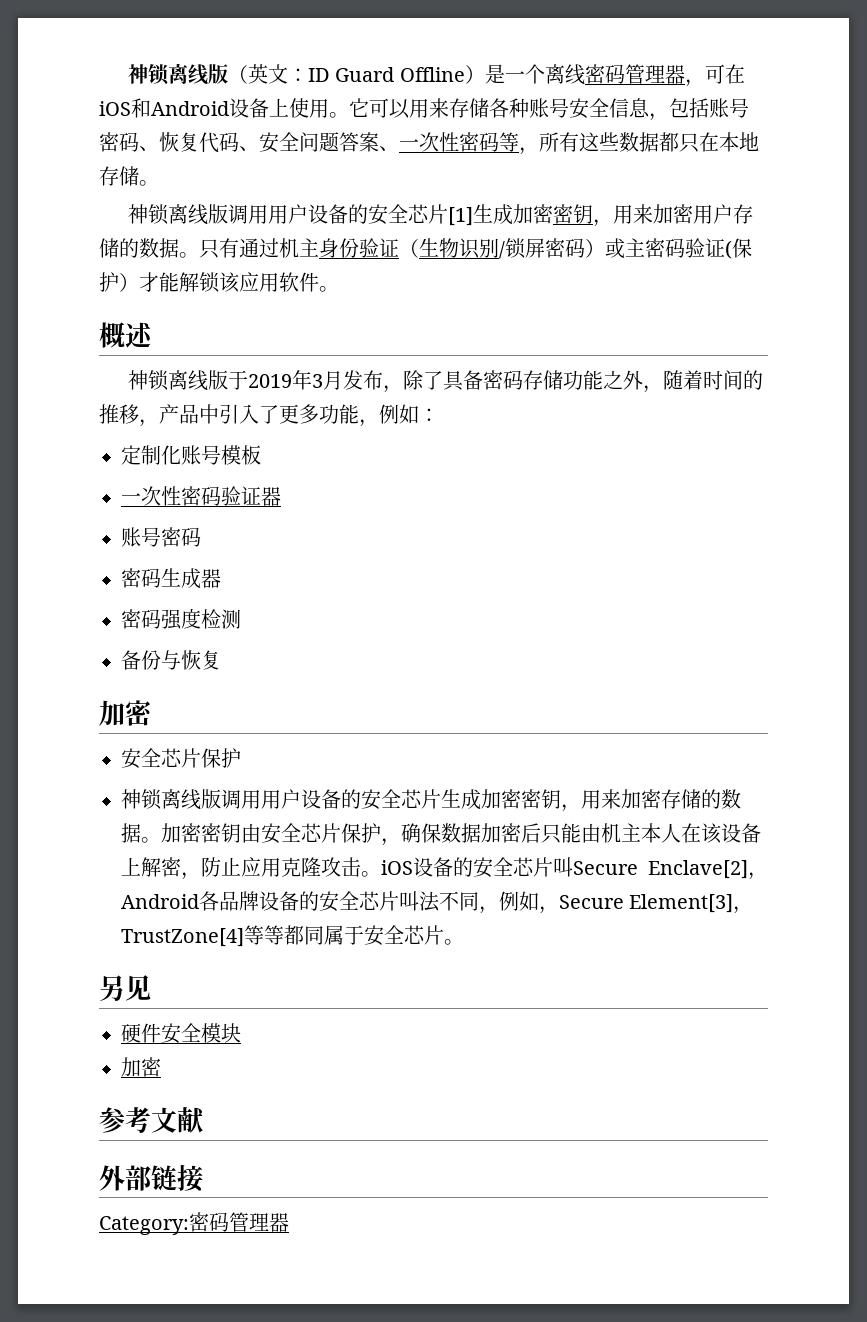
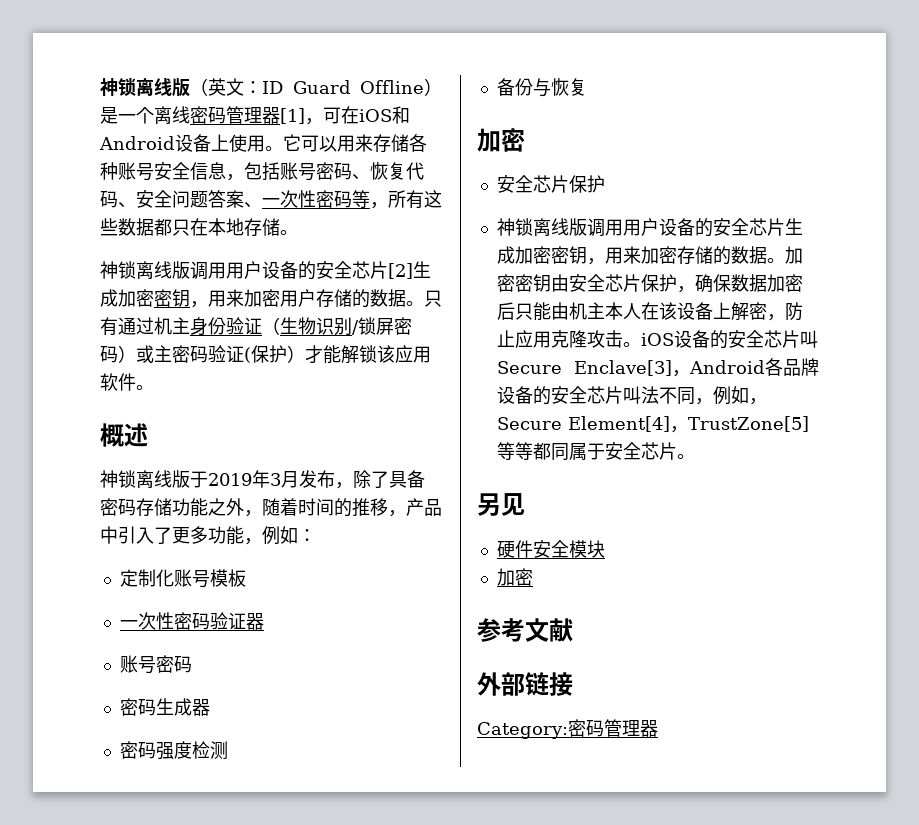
(685, 74) none -> [280,108,305,124] [1]
[447,207,473,226] [1] -> [388,263,413,279] [2]
[648,860,748,879] Enclave[2] -> [574,360,672,376] Enclave[3]
[629,894,754,914] [121,928,244,947] Element[3]，TrustZone[4] -> [567,416,809,433] Element[4]，TrustZone[5]

